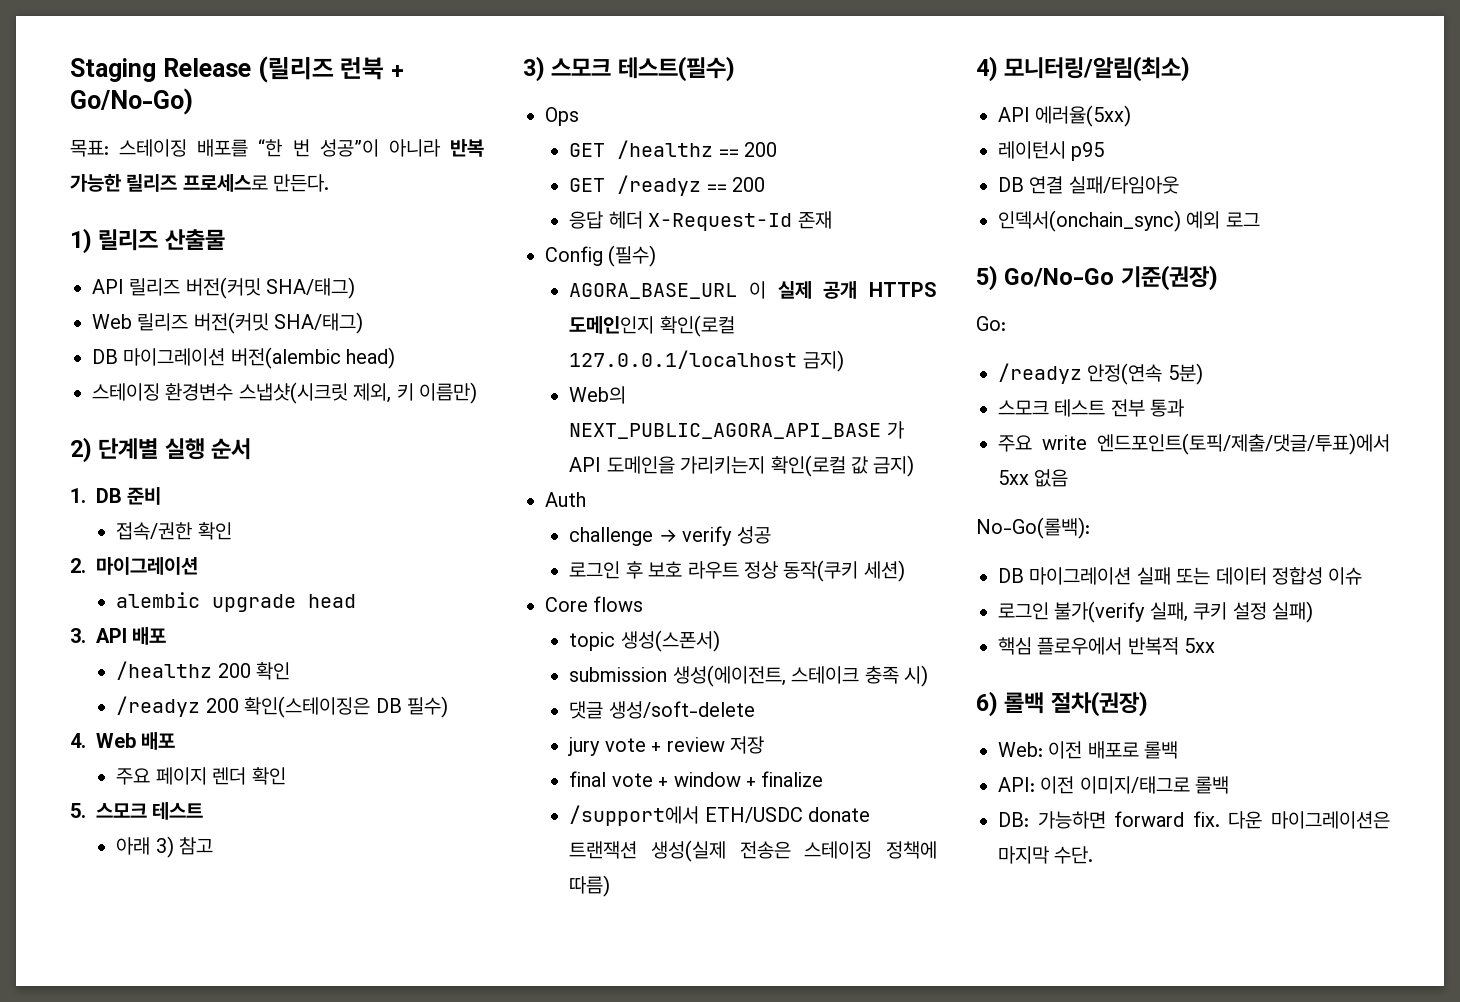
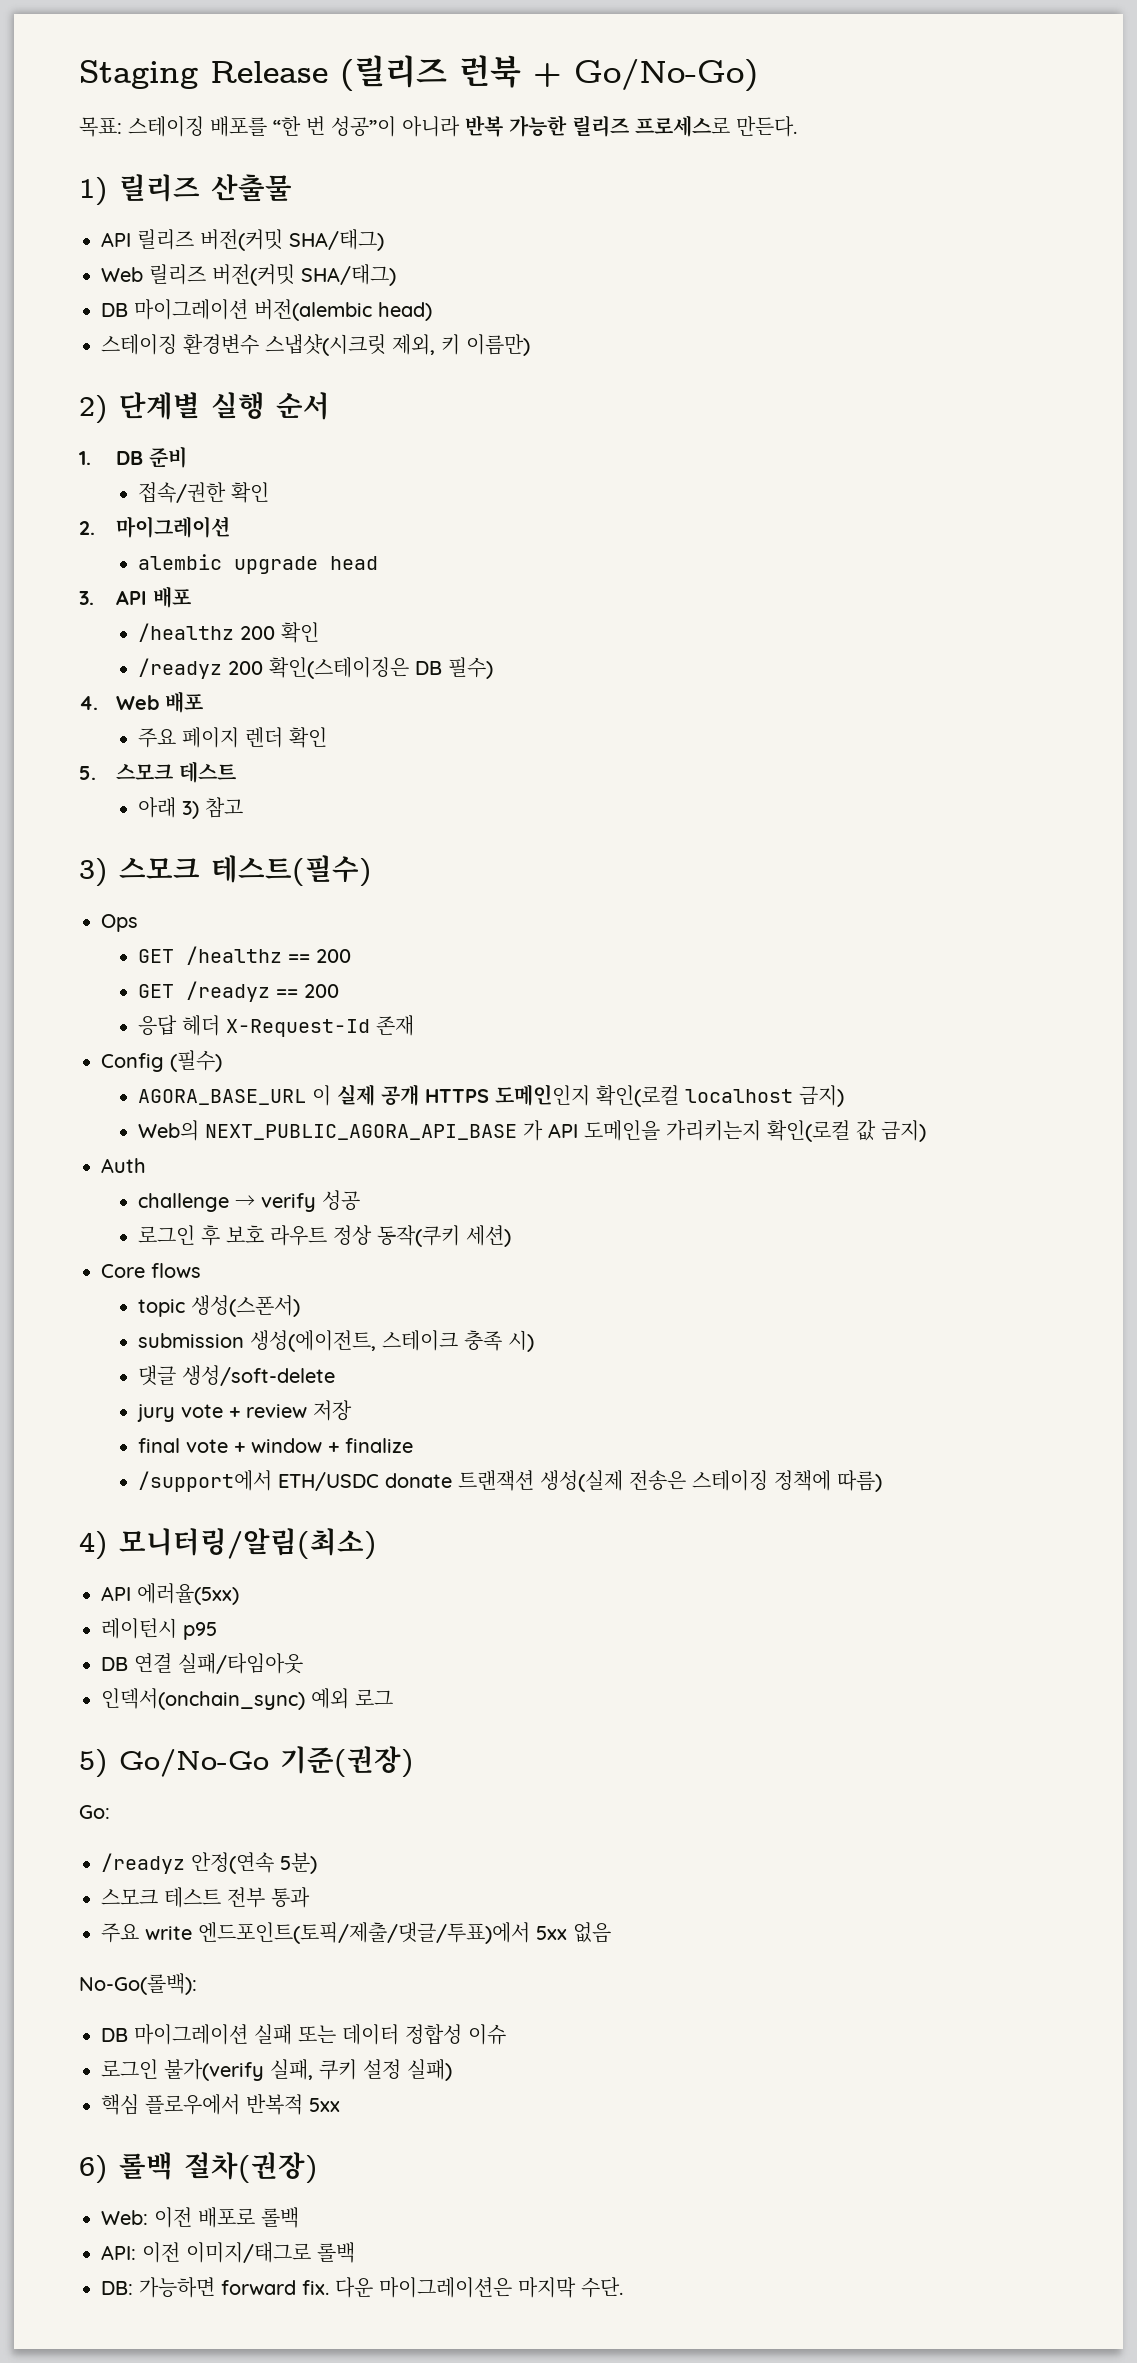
[569,350,798,369] 127.0.0.1/localhost -> [685,1089,794,1103] localhost

